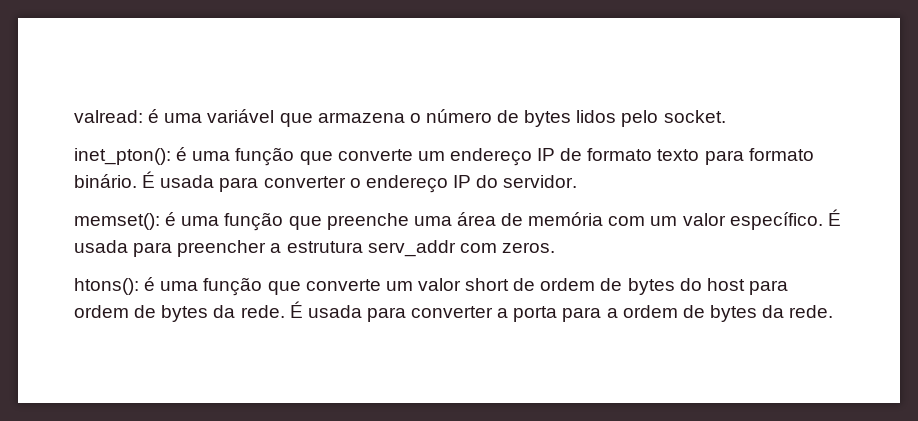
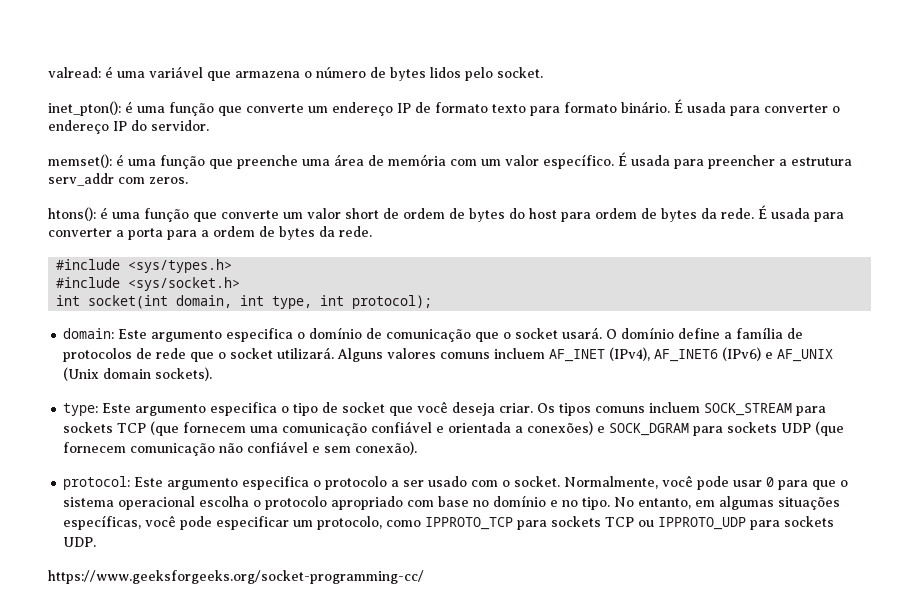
(834, 311) none -> [56,259,233,273] [56,277,241,291] [56,295,433,309] [63,327,804,342] [63,347,834,362] [63,367,213,381] [63,401,827,416] [63,421,845,436] [63,441,418,456] [63,475,849,490] [63,495,841,510] [63,515,835,530] [63,537,97,547] [48,570,424,584] // #include <sys/types.h> // #include <sys/socket.h> // int socket(int domain, int type, int protocol); // domain: Este argumento especifica o domínio de comunicação que o socket usará. O domínio define a família de protocolos de rede que o socket utilizará. Alguns valores comuns incluem AF_INET (IPv4), AF_INET6 (IPv6) e AF_UNIX (Unix domain sockets). // type: Este argumento especifica o tipo de socket que você deseja criar. Os tipos comuns incluem SOCK_STREAM para sockets TCP (que fornecem uma comunicação confiável e orientada a conexões) e SOCK_DGRAM para sockets UDP (que fornecem comunicação não confiável e sem conexão). // protocol: Este argumento especifica o protocolo a ser usado com o socket. Normalmente, você pode usar 0 para que o sistema operacional escolha o protocolo apropriado com base no domínio e no tipo. No entanto, em algumas situações específicas, você pode especificar um protocolo, como IPPROTO_TCP para sockets TCP ou IPPROTO_UDP para sockets UDP. // https://www.geeksforgeeks.org/socket-programming-cc/

